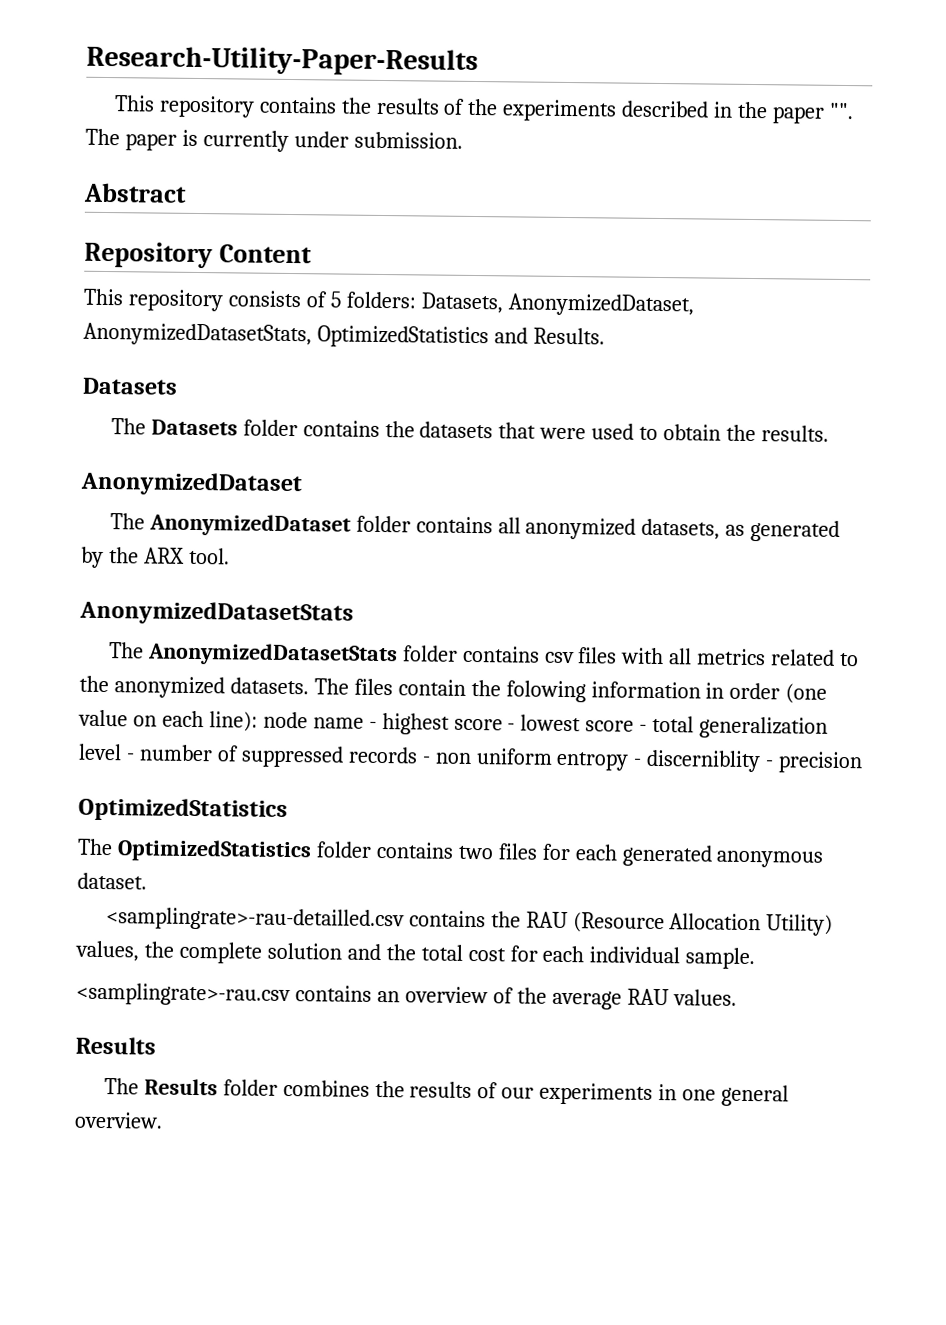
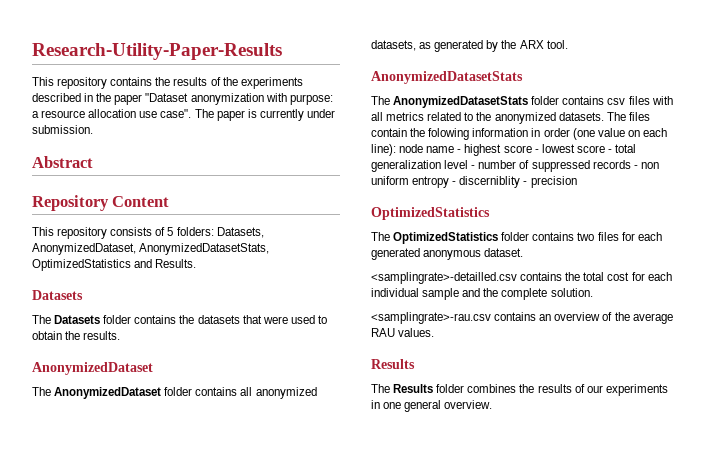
[829,102,855,120] "". -> [145,93,333,105] [32,109,192,118] "Dataset anonymization with purpose: a resource allocation use case".
[105,907,834,936] [75,940,416,964] <samplingrate>-rau-detailled.csv contains the RAU (Resource Allocation Utility) values, the complete solution and the -> [371,272,581,284] <samplingrate>-detailled.csv contains the
[685,947,756,970] sample. -> [422,288,593,300] sample and the complete solution.

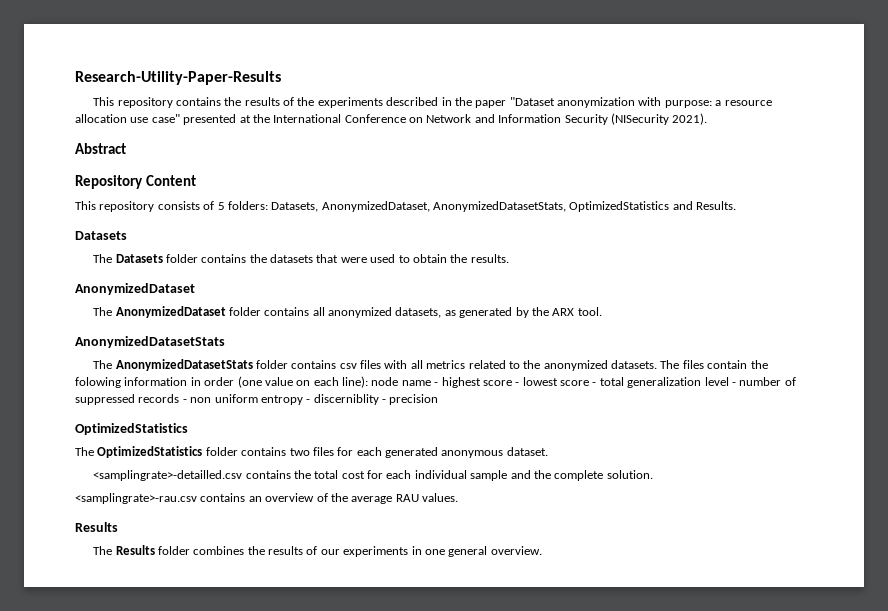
[160,109,335,121] [32,125,93,134] case". The paper is currently under submission. -> [151,113,708,125] case" presented at the International Conference on Network and Information Security (NISecurity 2021).

